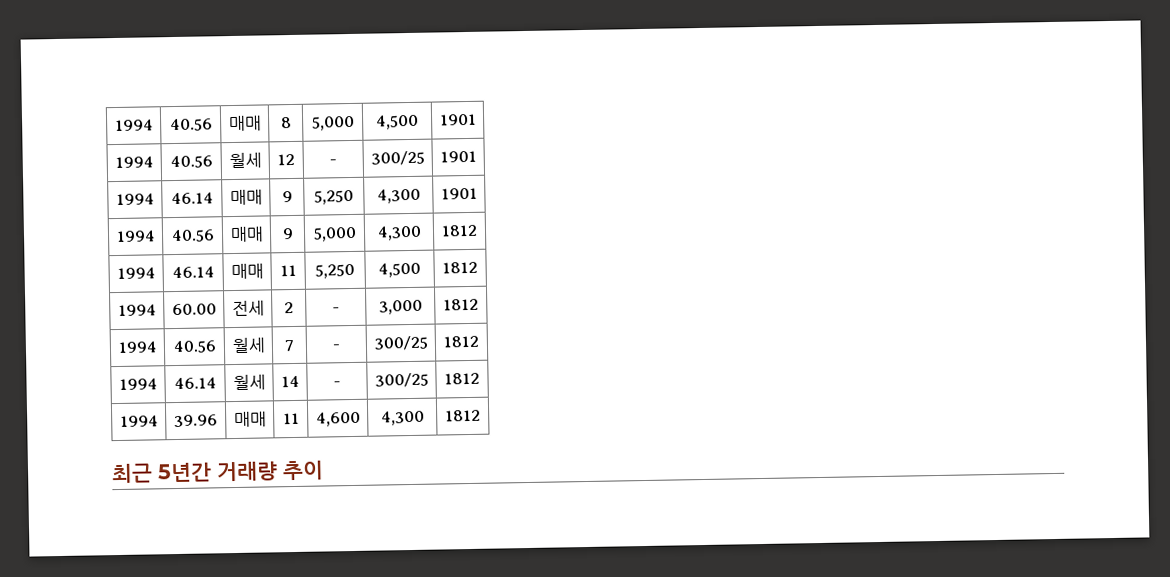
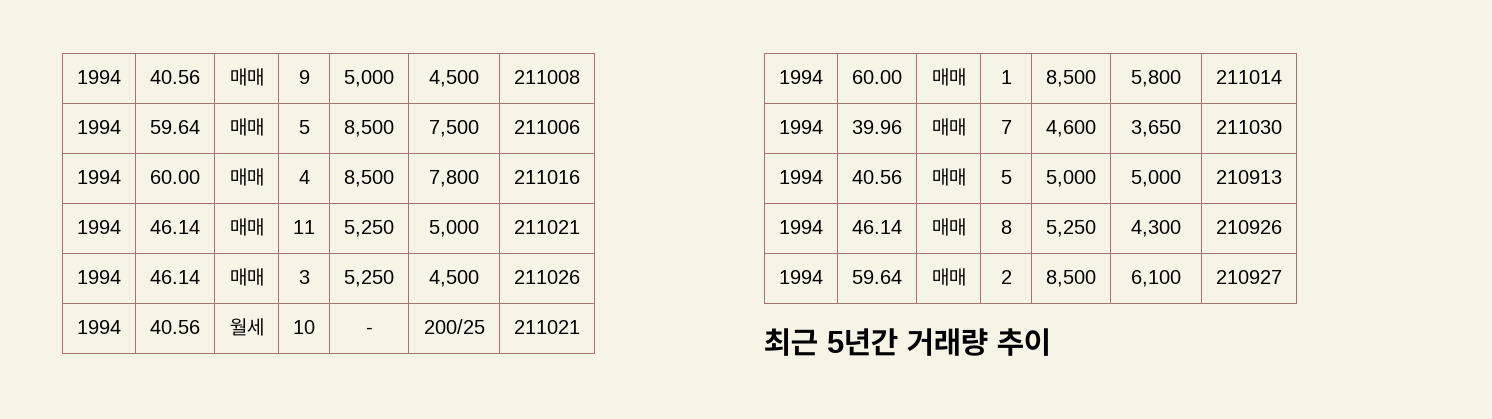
[114,119,154,132] [169,118,213,132] [227,115,262,132] [280,117,292,129] [311,115,355,131] [376,114,419,130] [439,113,477,126] [114,156,154,169] [169,155,213,169] [228,152,262,169] [277,153,295,166] [329,159,337,165] [370,150,425,166] [439,150,477,163] [115,193,155,206] [170,192,214,205] [229,189,263,206] [281,190,293,203] [314,189,354,205] [376,188,421,204] [440,187,478,200] [115,230,156,243] [170,229,215,243] [229,226,264,243] [281,227,294,240] [312,226,357,242] [376,225,422,241] [441,224,478,237] 1994 | 40.56 | 매매 | 8 | 5,000 | 4,500 | 1901 // 1994 | 40.56 | 월세 | 12 | - | 300/25 | 1901 // 1994 | 46.14 | 매매 | 9 | 5,250 | 4,300 | 1901 // 1994 | 40.56 | 매매 | 9 | 5,000 | 4,300 | 1812 -> [77,70,121,84] [150,70,200,84] [229,68,264,86] [298,70,310,84] [344,70,395,87] [429,70,480,87] [514,70,580,84] [77,120,121,134] [150,120,200,134] [229,118,264,136] [298,120,310,134] [344,120,395,137] [429,120,480,137] [514,120,580,134] [77,170,121,184] [150,170,200,184] [229,168,264,186] [298,170,310,184] [344,170,395,187] [429,170,480,187] [514,170,580,184] 1994 | 40.56 | 매매 | 9 | 5,000 | 4,500 | 211008 // 1994 | 59.64 | 매매 | 5 | 8,500 | 7,500 | 211006 // 1994 | 60.00 | 매매 | 4 | 8,500 | 7,800 | 211016
[378,262,421,278] [442,261,478,274] [117,304,157,317] [171,303,217,316] [231,300,265,317] [284,301,294,314] [332,307,340,313] [378,299,423,315] [443,298,479,311] [117,341,158,353] [172,340,217,354] [231,337,266,354] [284,339,295,352] [332,344,341,350] [373,335,429,351] [443,335,479,348] [118,378,158,390] [173,377,217,390] [232,374,266,391] [280,375,300,388] [333,381,341,387] [374,372,429,388] [444,372,480,385] 4,500 | 1812 // 1994 | 60.00 | 전세 | 2 | - | 3,000 | 1812 // 1994 | 40.56 | 월세 | 7 | - | 300/25 | 1812 // 1994 | 46.14 | 월세 | 14 | - | 300/25 | 1812 -> [429,220,480,237] [514,220,580,234] [77,270,121,284] [150,270,200,284] [229,268,264,286] [298,270,310,284] [344,270,395,287] [429,270,480,287] [514,270,580,284] [77,320,121,334] [150,320,200,334] [229,318,264,336] [293,320,315,334] [365,327,373,334] [423,319,485,334] [514,320,580,334] [779,70,823,84] [852,70,902,84] [931,68,966,86] [1000,70,1012,84] [1046,70,1096,87] [1131,70,1181,87] [1216,70,1282,84] 5,000 | 211021 // 1994 | 46.14 | 매매 | 3 | 5,250 | 4,500 | 211026 // 1994 | 40.56 | 월세 | 10 | - | 200/25 | 211021 // 1994 | 60.00 | 매매 | 1 | 8,500 | 5,800 | 211014
[282,412,300,425] 11 -> [1000,120,1012,134] 7
[380,410,425,426] [445,409,481,422] 4,300 | 1812 -> [1131,120,1181,137] [1216,120,1282,134] [779,170,823,184] [852,170,902,184] [931,168,966,186] [1000,170,1012,184] [1046,170,1096,187] [1131,170,1181,187] [1216,170,1282,184] [779,220,823,234] [852,220,902,234] [931,218,966,236] [1000,220,1012,234] [1046,220,1096,237] [1131,220,1181,237] [1216,220,1282,234] [779,270,823,284] [852,270,902,284] [931,268,966,286] [1000,270,1012,284] [1046,270,1096,287] [1131,270,1181,287] [1216,270,1282,284] 3,650 | 211030 // 1994 | 40.56 | 매매 | 5 | 5,000 | 5,000 | 210913 // 1994 | 46.14 | 매매 | 8 | 5,250 | 4,300 | 210926 // 1994 | 59.64 | 매매 | 2 | 8,500 | 6,100 | 210927

